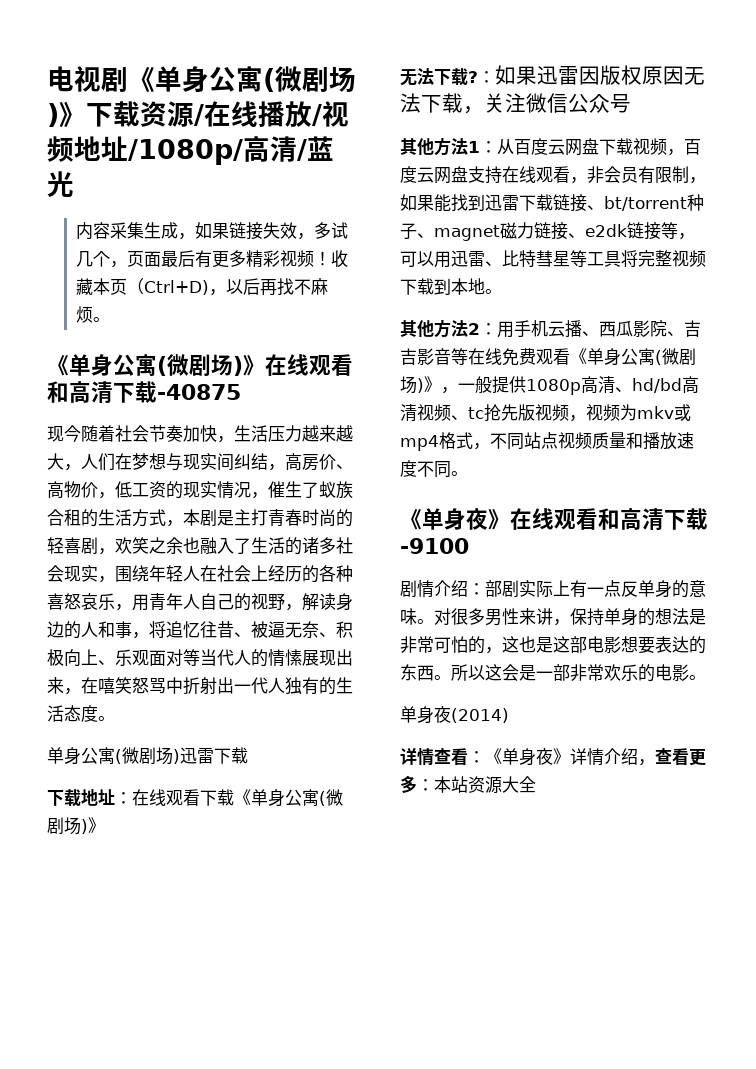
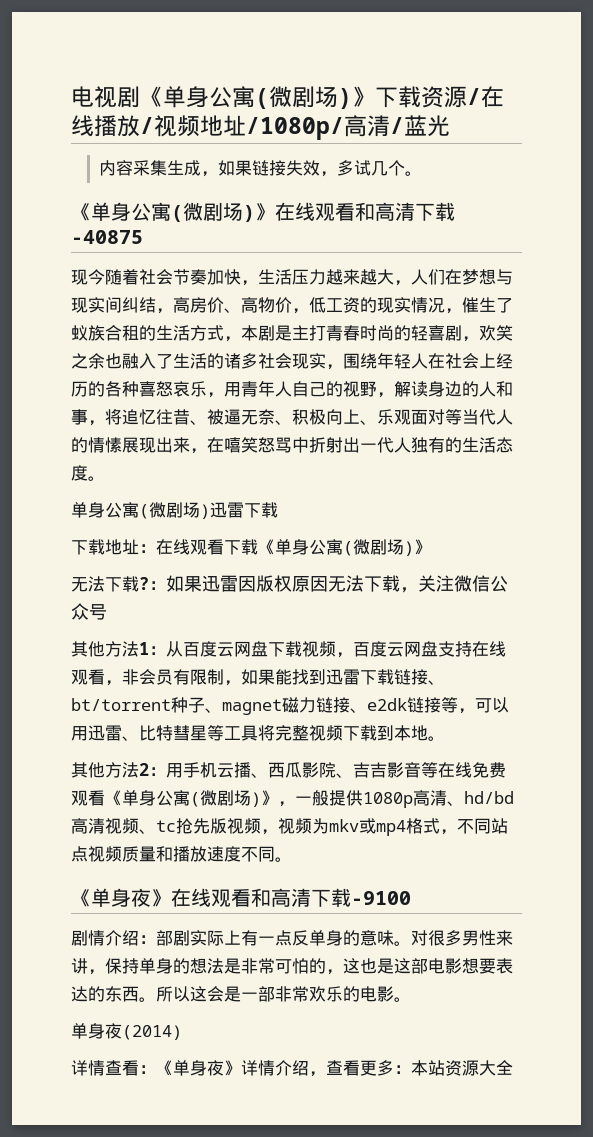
[110,250,349,268] [76,278,329,296] [76,306,94,323] ，页面最后有更多精彩视频！收藏本页（Ctrl+D)，以后再找不麻烦 -> (406, 168) none

